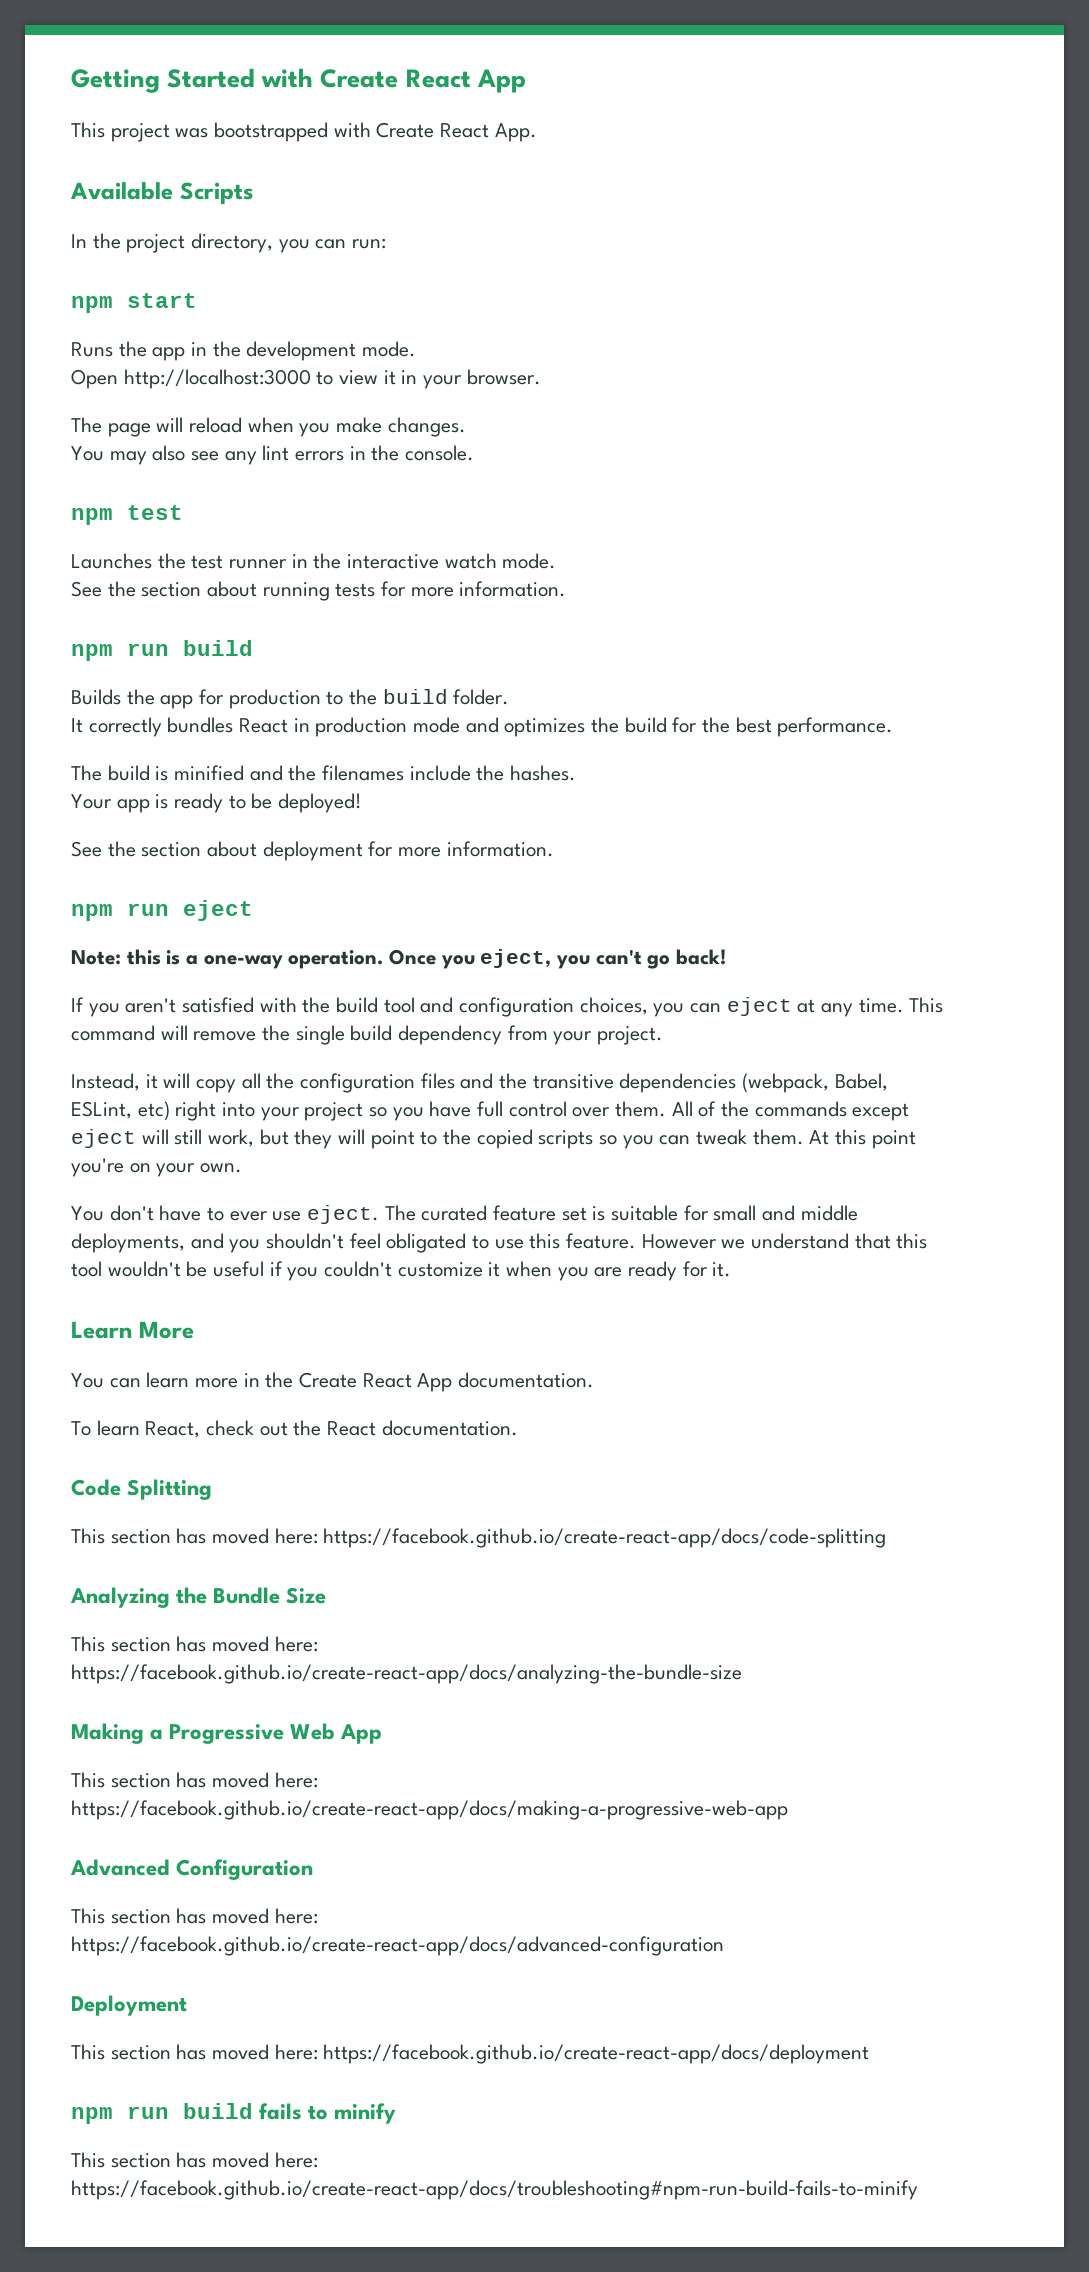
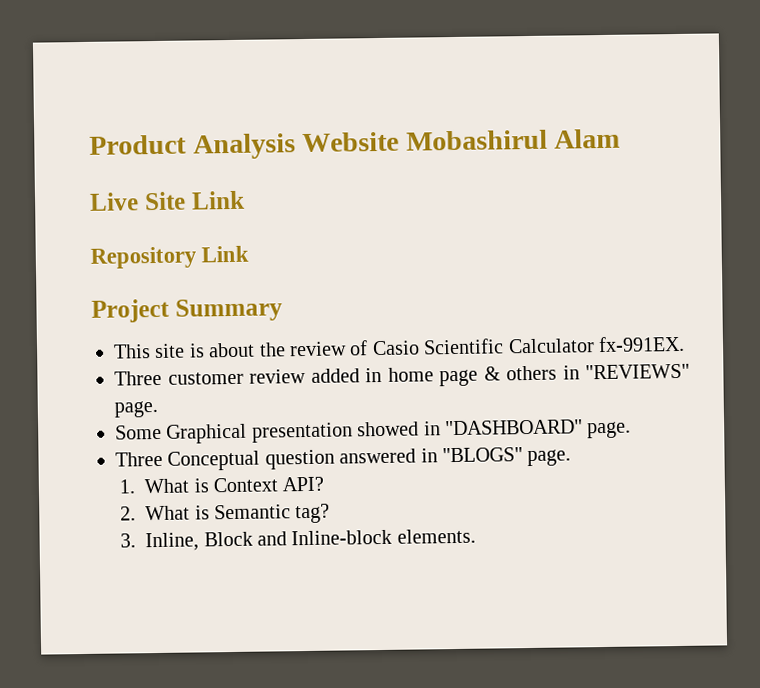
[71,68,526,93] [71,122,537,142] [70,182,254,205] [71,233,387,253] [71,293,197,313] [71,341,417,361] [71,369,541,389] [71,417,466,437] [71,445,475,465] [71,505,183,525] [71,553,557,569] [71,581,567,601] [71,640,253,661] [71,689,510,709] [71,717,894,737] [71,765,577,781] [71,793,363,813] [71,841,554,861] [71,900,253,921] [71,949,727,969] [71,997,944,1017] [71,1025,664,1045] [71,1073,888,1093] [71,1101,910,1121] [71,1129,916,1149] [71,1158,243,1177] [71,1205,858,1224] [71,1233,928,1253] [71,1261,732,1281] [71,1321,194,1339] [71,1372,595,1392] [71,1420,518,1438] [71,1479,213,1500] [71,1528,887,1548] [70,1587,327,1608] [71,1636,318,1652] [71,1664,742,1684] [71,1723,383,1744] [71,1772,318,1788] [71,1800,788,1820] [70,1859,314,1880] [71,1908,318,1924] [71,1936,724,1956] [71,1995,187,2016] [71,2044,870,2064] [71,2103,397,2124] [71,2152,318,2168] [71,2180,918,2200] Getting Started with Create React App // This project was bootstrapped with Create React App. // Available Scripts // In the project directory, you can run: // npm start // Runs the app in the development mode. // Open http://localhost:3000 to view it in your browser. // The page will reload when you make changes. // You may also see any lint errors in the console. // npm test // Launches the test runner in the interactive watch mode. // See the section about running tests for more information. // npm run build // Builds the app for production to the build folder. // It correctly bundles React in production mode and optimizes the build for the best performance. // The build is minified and the filenames include the hashes. // Your app is ready to be deployed! // See the section about deployment for more information. // npm run eject // Note: this is a one-way operation. Once you eject, you can't go back! // If you aren't satisfied with the build tool and configuration choices, you can eject at any time. This command will remove the single build dependency from your project. // Instead, it will copy all the configuration files and the transitive dependencies (webpack, Babel, ESLint, etc) right into your project so you have full control over them. All of the commands except eject will still work, but they will point to the copied scripts so you can tweak them. At this point you're on your own. // You don't have to ever use eject. The curated feature set is suitable for small and middle deployments, and you shouldn't feel obligated to use this feature. However we understand that this tool wouldn't be useful if you couldn't customize it when you are ready for it. // Learn More // You can learn more in the Create React App documentation. // To learn React, check out the React documentation. // Code Splitting // This section has moved here: https://facebook.github.io/create-react-app/docs/code-splitting // Analyzing the Bundle Size // This section has moved here: https://facebook.github.io/create-react-app/docs/analyzing-the-bundle-size // Making a Progressive Web App // This section has moved here: https://facebook.github.io/create-react-app/docs/making-a-progressive-web-app // Advanced Configuration // This section has moved here: https://facebook.github.io/create-react-app/docs/advanced-configuration // Deployment // This section has moved here: https://facebook.github.io/create-react-app/docs/deployment // npm run build fails to minify // This section has moved here: https://facebook.github.io/create-react-app/docs/troubleshooting#npm-run-build-fails-to-minify -> [89,128,621,160] [89,190,245,211] [90,245,250,269] [91,298,283,323] [113,335,685,359] [114,363,690,387] [114,400,158,418] [115,419,632,444] [115,447,572,471] [118,476,325,494] [119,503,331,524] [119,528,476,552] Product Analysis Website Mobashirul Alam // Live Site Link // Repository Link // Project Summary // This site is about the review of Casio Scientific Calculator fx-991EX. // Three customer review added in home page & others in "REVIEWS" page. // Some Graphical presentation showed in "DASHBOARD" page. // Three Conceptual question answered in "BLOGS" page. // 1. What is Context API? // 2. What is Semantic tag? // 3. Inline, Block and Inline-block elements.

